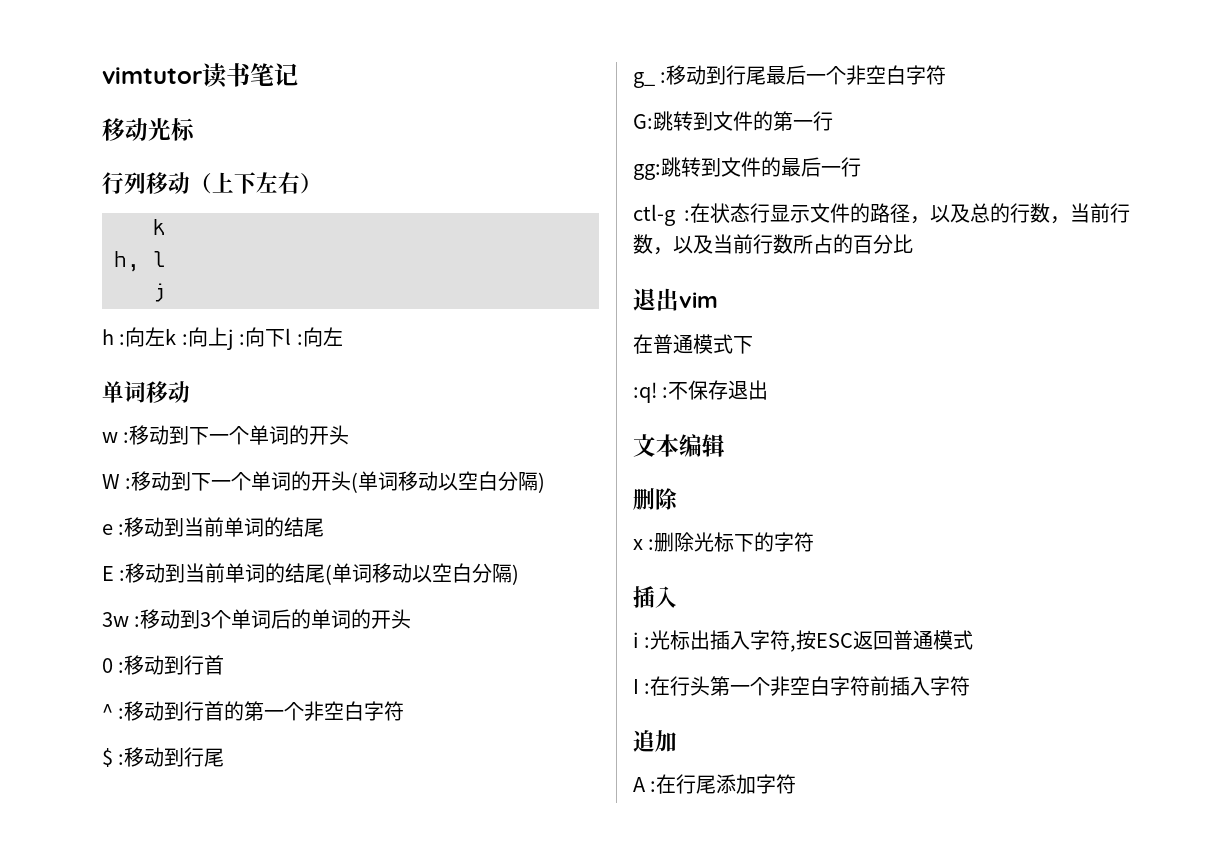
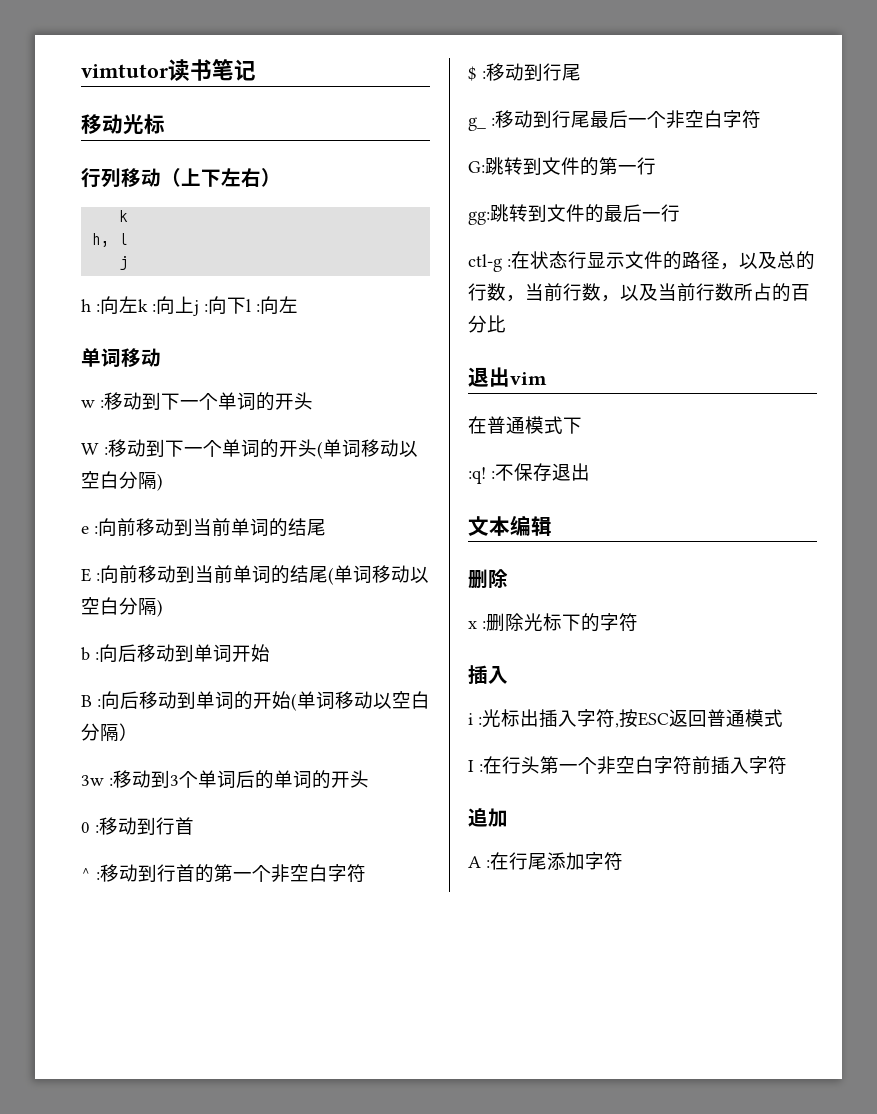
(125, 529) none -> [98,518,136,536] 向前
(126, 575) none -> [100,565,138,583] 向前
(520, 574) none -> [81,644,270,662] [81,691,430,711] [81,723,138,742] // b :向后移动到单词开始 // B :向后移动到单词的开始(单词移动以空白分隔）

